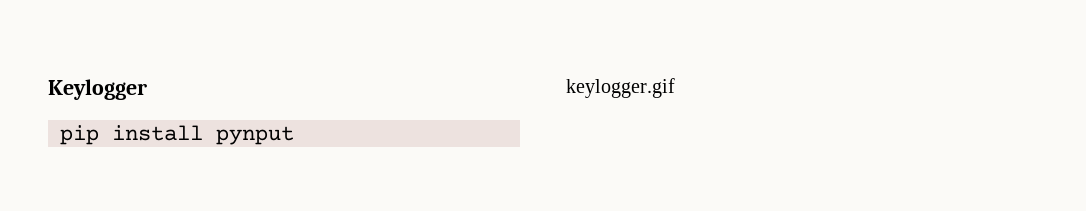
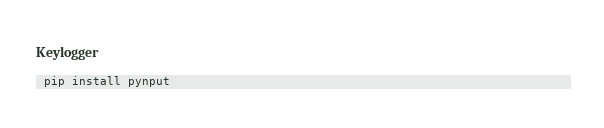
[566,78,675,98] // keylogger.gif -> (170, 82) none

